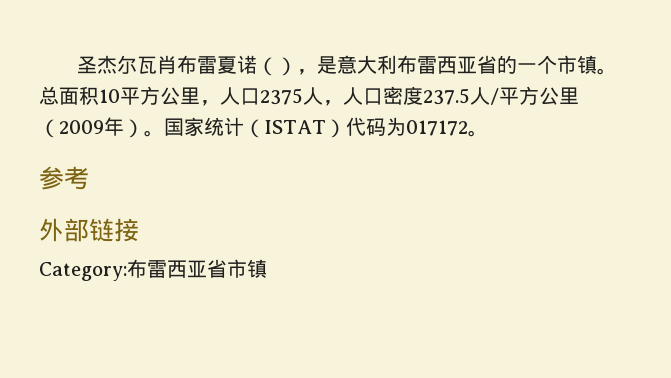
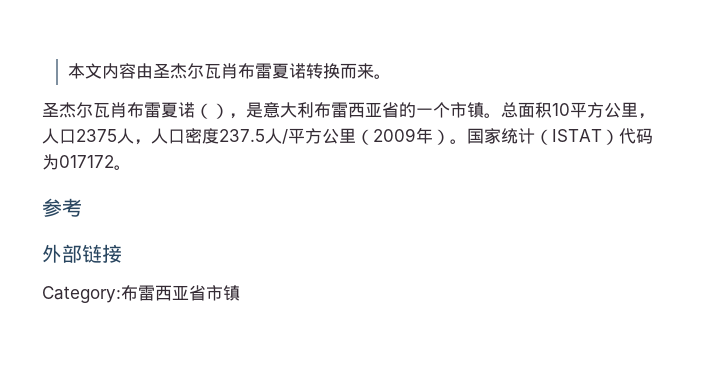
(77, 65) none -> [67,63,391,79] 本文内容由圣杰尔瓦肖布雷夏诺转换而来。 //

